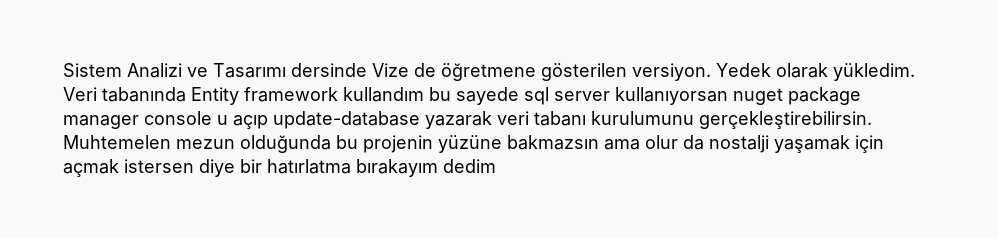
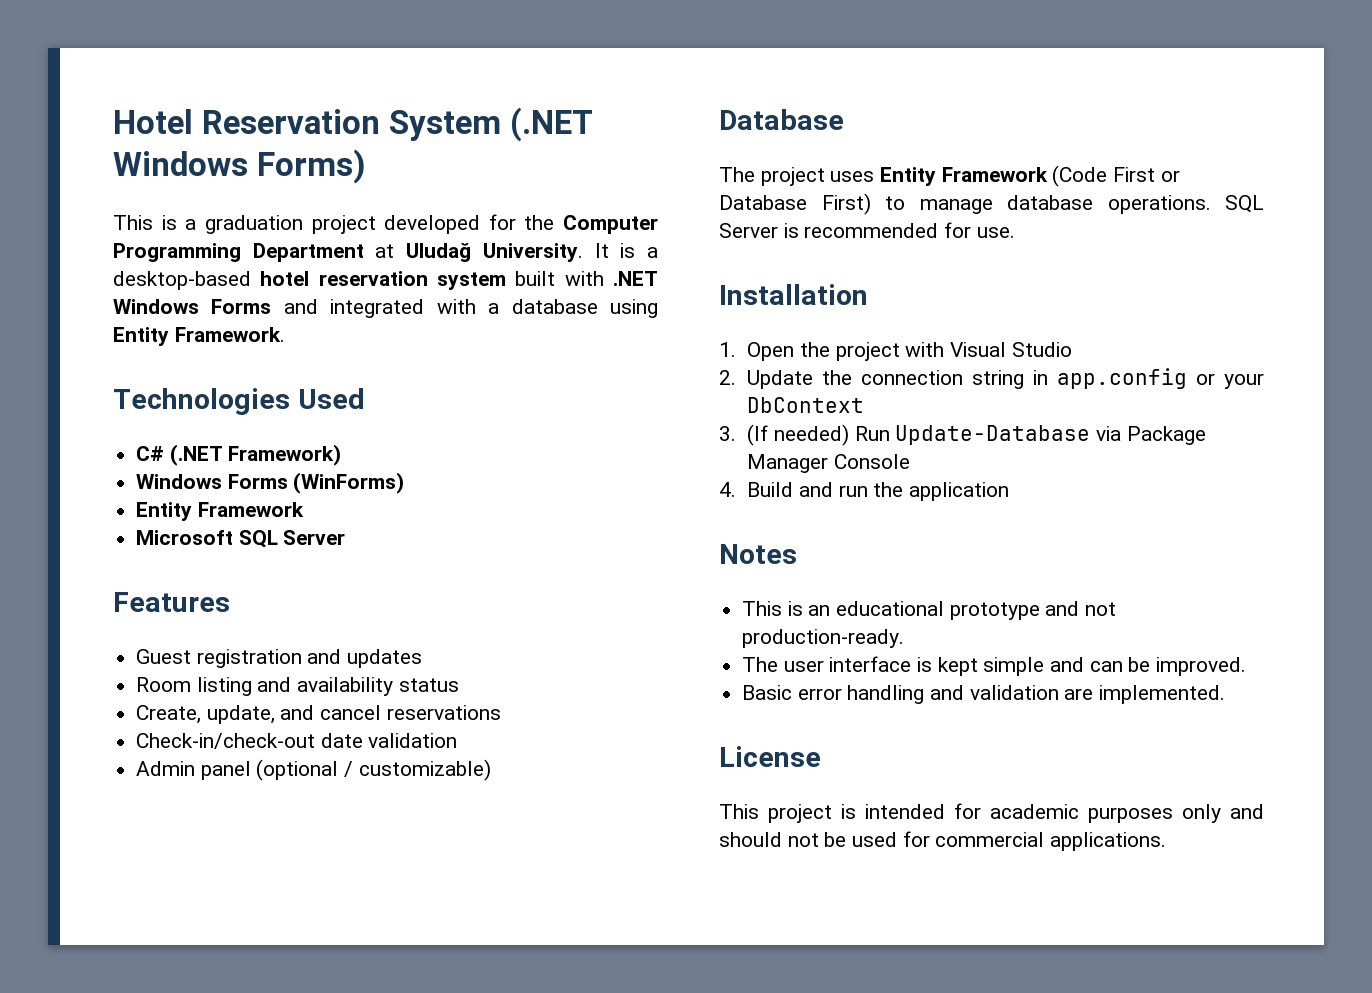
[63,63,915,81] [63,87,861,105] [63,111,872,129] [63,135,884,153] [63,159,496,177] Sistem Analizi ve Tasarımı dersinde Vize de öğretmene gösterilen versiyon. Yedek olarak yükledim. Veri tabanında Entity framework kullandım bu sayede sql server kullanıyorsan nuget package manager console u açıp update-database yazarak veri tabanı kurulumunu gerçekleştirebilirsin. Muhtemelen mezun olduğunda bu projenin yüzüne bakmazsın ama olur da nostalji yaşamak için açmak istersen diye bir hatırlatma bırakayım dedim -> [113,107,593,142] [113,149,365,184] [113,214,658,234] [113,243,658,262] [113,271,658,290] [113,299,658,318] [113,327,285,346] [113,388,365,415] [136,444,342,466] [136,472,405,494] [136,502,304,521] [136,530,346,548] [113,592,230,612] [136,649,423,668] [136,677,459,696] [136,705,501,724] [136,733,458,749] [136,759,491,781] [719,109,844,130] [719,165,1180,187] [719,193,1264,215] [719,222,1015,238] [719,284,868,305] [719,342,1072,361] [719,368,1264,389] [747,397,865,413] [719,424,1206,446] [747,454,910,473] [719,482,1009,501] [719,544,797,564] [742,601,1117,620] [742,629,905,648] [742,656,1247,676] [742,685,1226,704] [719,746,821,767] [719,803,1264,823] [719,831,1167,851] Hotel Reservation System (.NET Windows Forms) // This is a graduation project developed for the Computer Programming Department at Uludağ University. It is a desktop-based hotel reservation system built with .NET Windows Forms and integrated with a database using Entity Framework. // Technologies Used // C# (.NET Framework) // Windows Forms (WinForms) // Entity Framework // Microsoft SQL Server // Features // Guest registration and updates // Room listing and availability status // Create, update, and cancel reservations // Check-in/check-out date validation // Admin panel (optional / customizable) // Database // The project uses Entity Framework (Code First or Database First) to manage database operations. SQL Server is recommended for use. // Installation // 1. Open the project with Visual Studio // 2. Update the connection string in app.config or your DbContext // 3. (If needed) Run Update-Database via Package Manager Console // 4. Build and run the application // Notes // This is an educational prototype and not production-ready. // The user interface is kept simple and can be improved. // Basic error handling and validation are implemented. // License // This project is intended for academic purposes only and should not be used for commercial applications.

